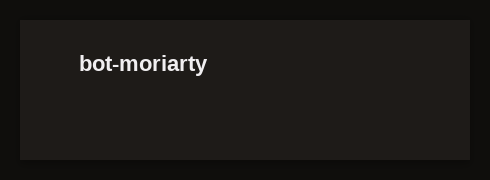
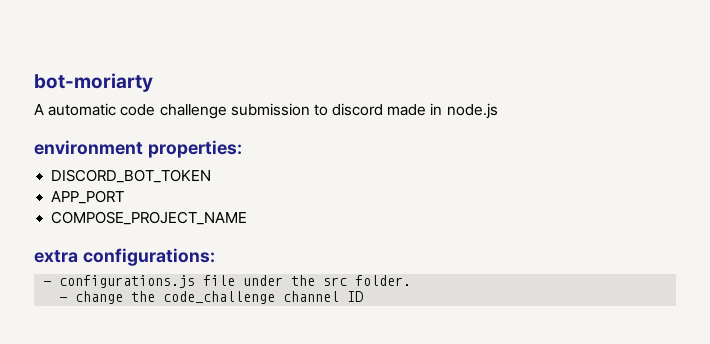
(208, 65) none -> [34,103,498,119] [34,140,242,158] [51,169,212,183] [51,190,125,204] [51,211,248,225] [34,248,215,266] [43,275,412,288] [59,291,364,304] // A automatic code challenge submission to discord made in node.js // environment properties: // DISCORD_BOT_TOKEN // APP_PORT // COMPOSE_PROJECT_NAME // extra configurations: // - configurations.js file under the src folder. // - change the code_challenge channel ID

